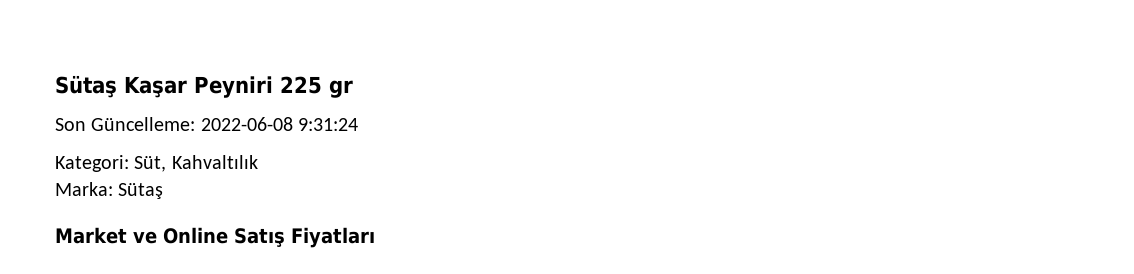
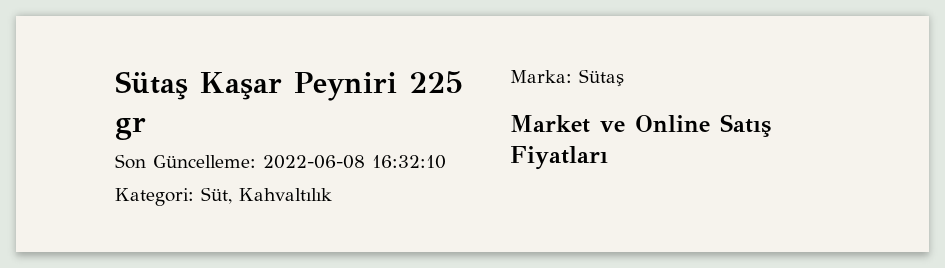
[298,118,359,131] 9:31:24 -> [372,155,446,169] 16:32:10

